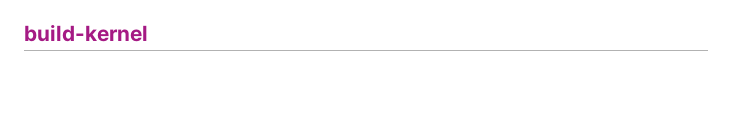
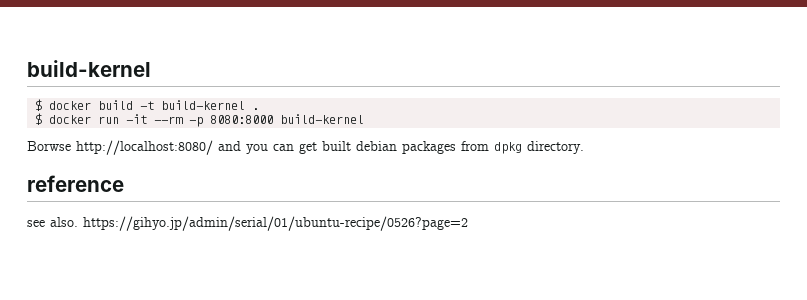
[24,24,148,42] build-kernel -> [27,60,151,77] [35,99,260,111] [35,113,365,127] [27,140,584,155] [27,175,124,192] [27,216,468,231] build-kernel // $ docker build -t build-kernel . // $ docker run -it --rm -p 8080:8000 build-kernel // Borwse http://localhost:8080/ and you can get built debian packages from dpkg directory. // reference // see also. https://gihyo.jp/admin/serial/01/ubuntu-recipe/0526?page=2

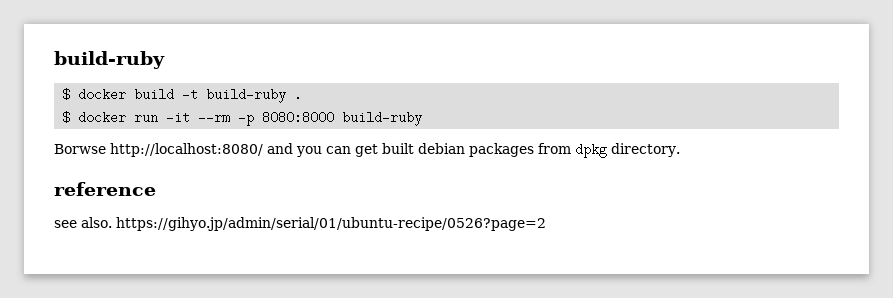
[27,60,151,77] build-kernel -> [54,51,165,69] build-ruby
[161,100,246,110] build-kernel -> [206,88,287,103] build-ruby
[280,114,365,124] build-kernel -> [342,111,423,126] build-ruby

